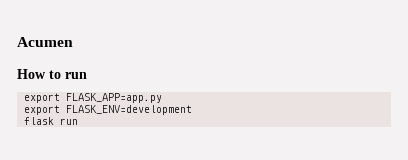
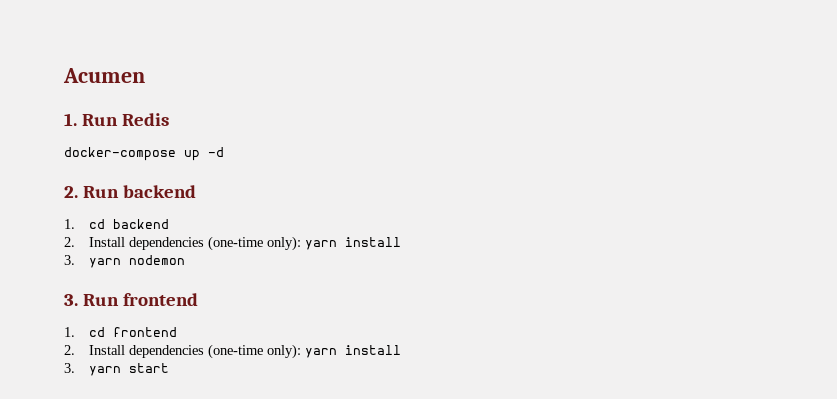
[17,69,87,79] [23,93,162,103] [23,105,192,115] [23,117,78,125] How to run // export FLASK_APP=app.py // export FLASK_ENV=development // flask run -> [64,113,169,126] [64,147,224,161] [64,185,196,198] [64,219,170,229] [64,236,402,251] [64,255,186,268] [64,293,198,306] [64,327,178,337] [64,344,402,359] [64,363,170,376] 1. Run Redis // docker-compose up -d // 2. Run backend // 1. cd backend // 2. Install dependencies (one-time only): yarn install // 3. yarn nodemon // 3. Run frontend // 1. cd frontend // 2. Install dependencies (one-time only): yarn install // 3. yarn start

